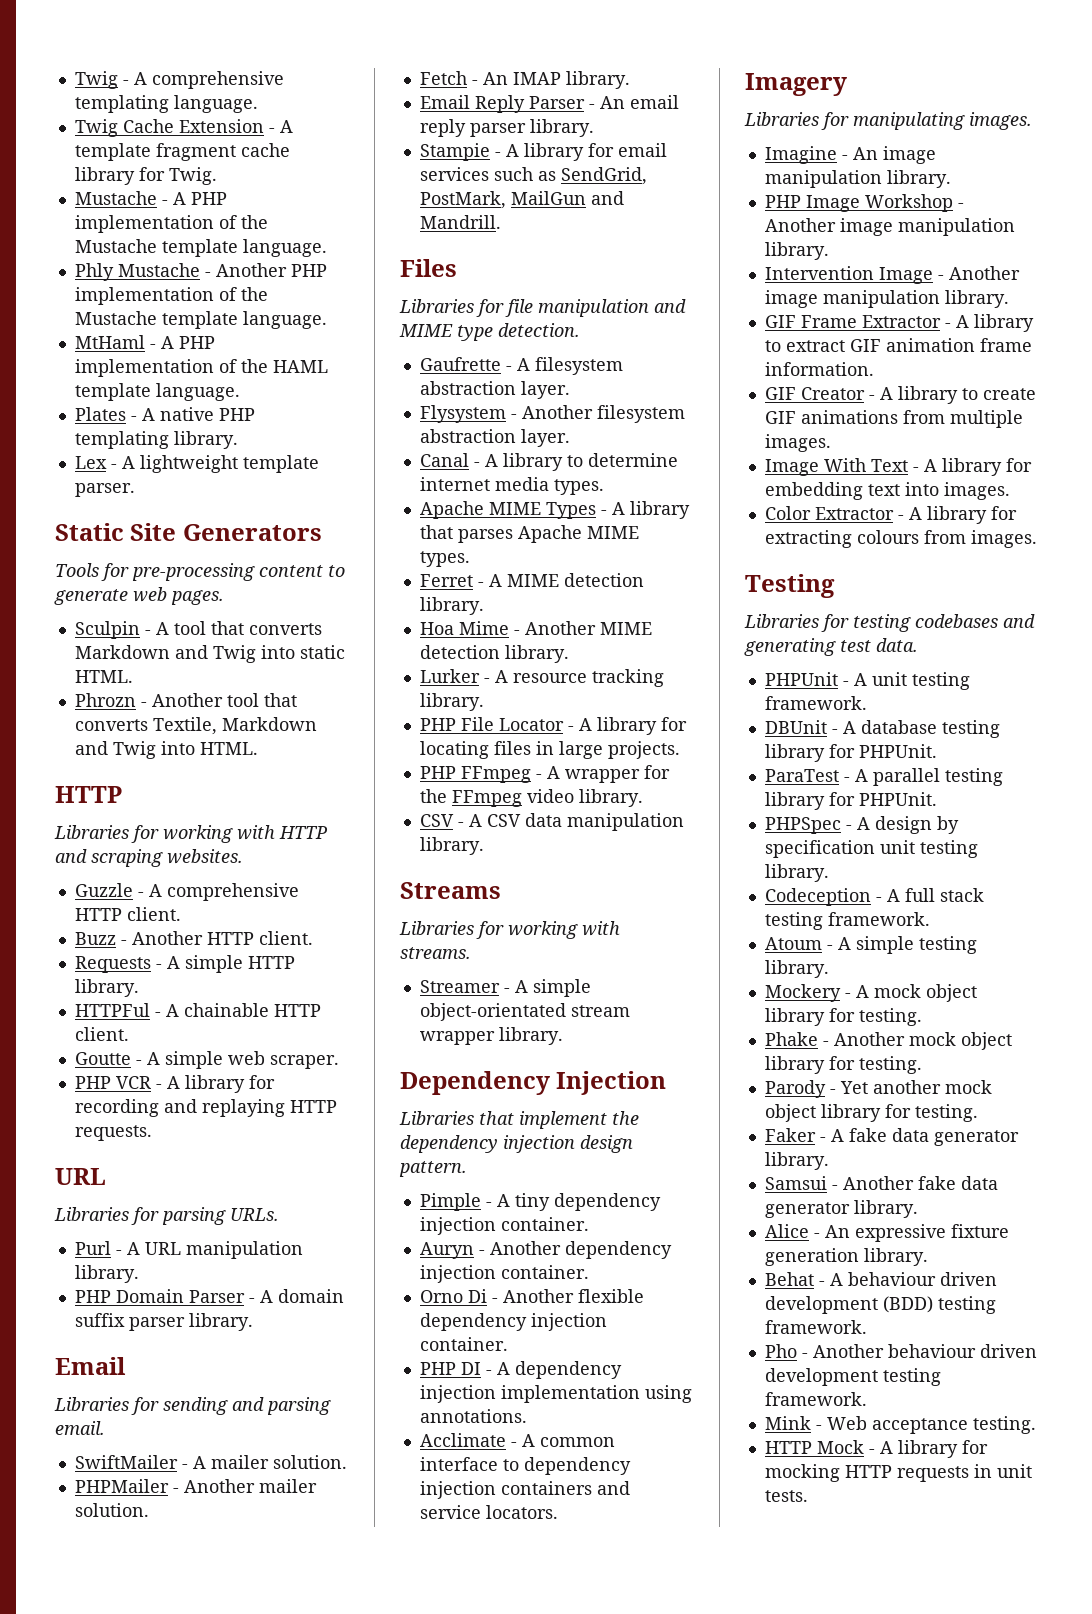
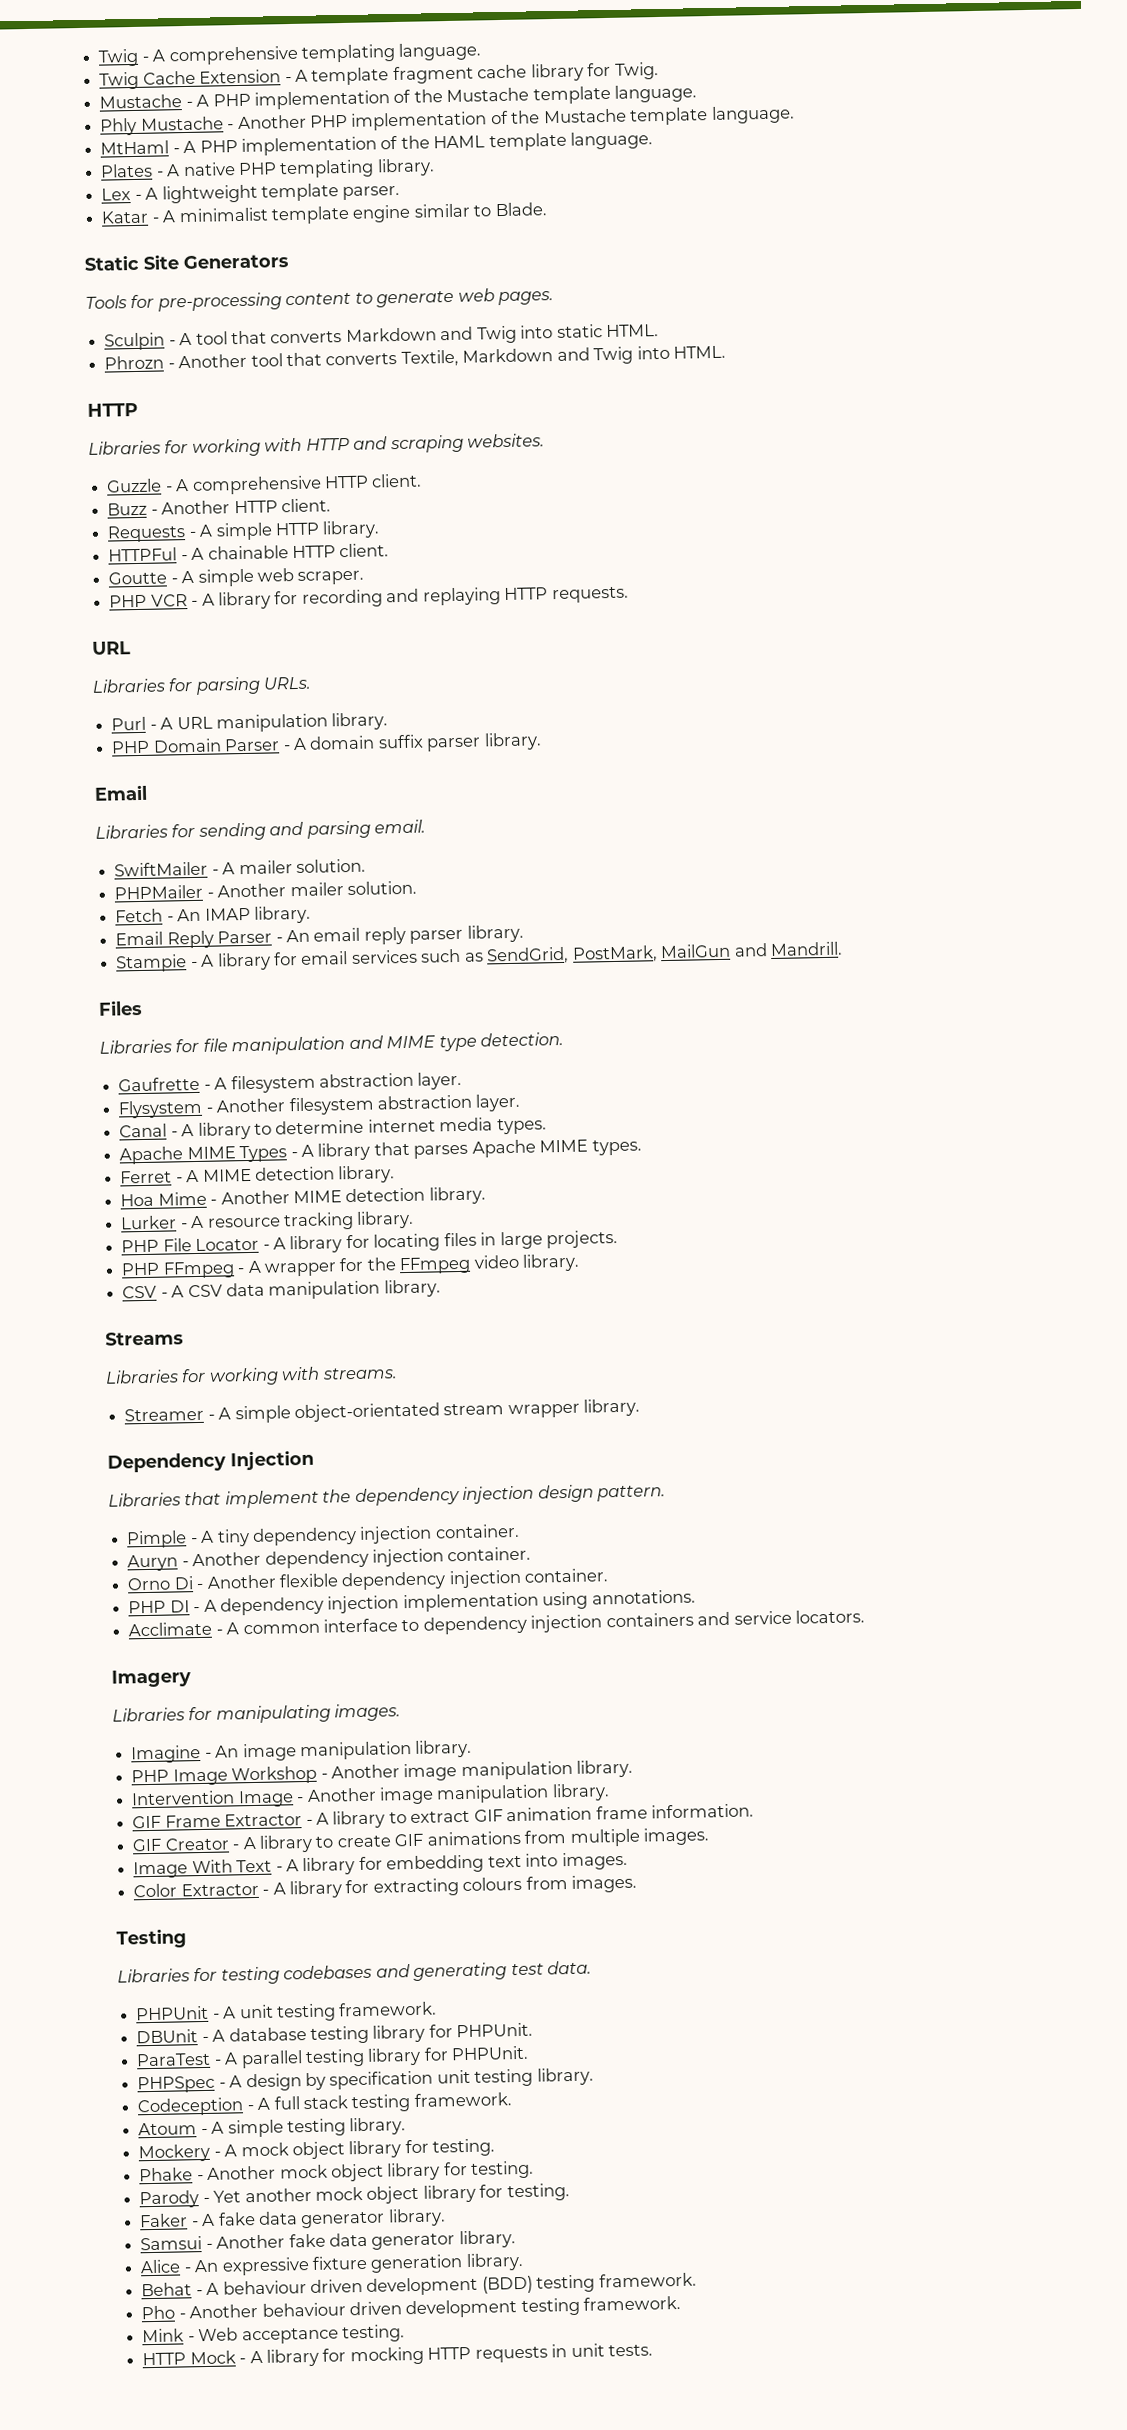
(135, 490) none -> [101,202,547,225] // Katar - A minimalist template engine similar to Blade.

